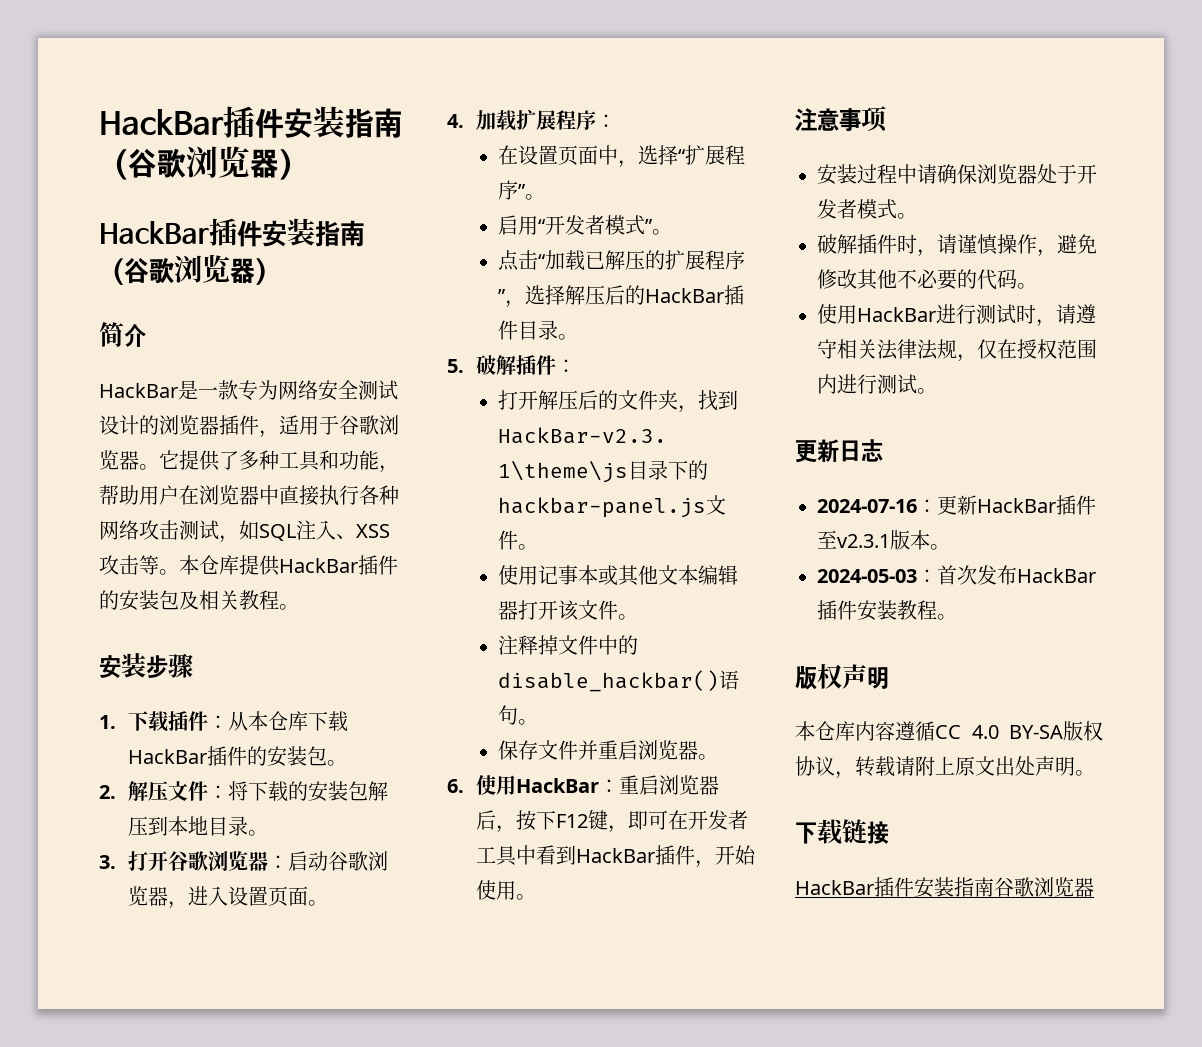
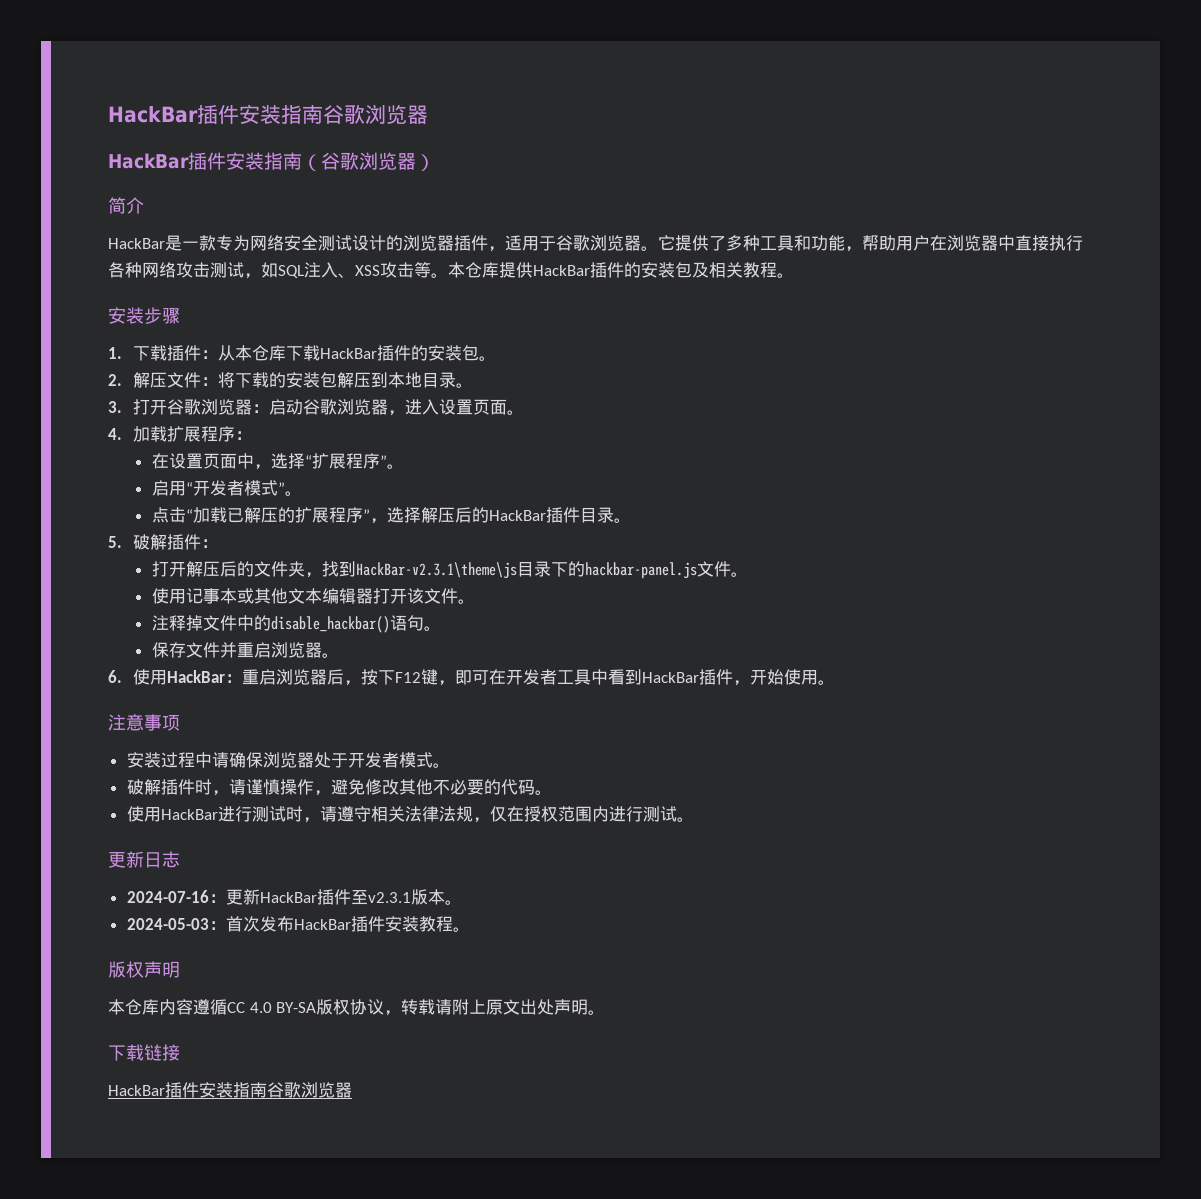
[99,106,403,138] [99,146,308,180] HackBar插件安装指南（谷歌浏览器） -> [108,104,428,124] HackBar插件安装指南谷歌浏览器

